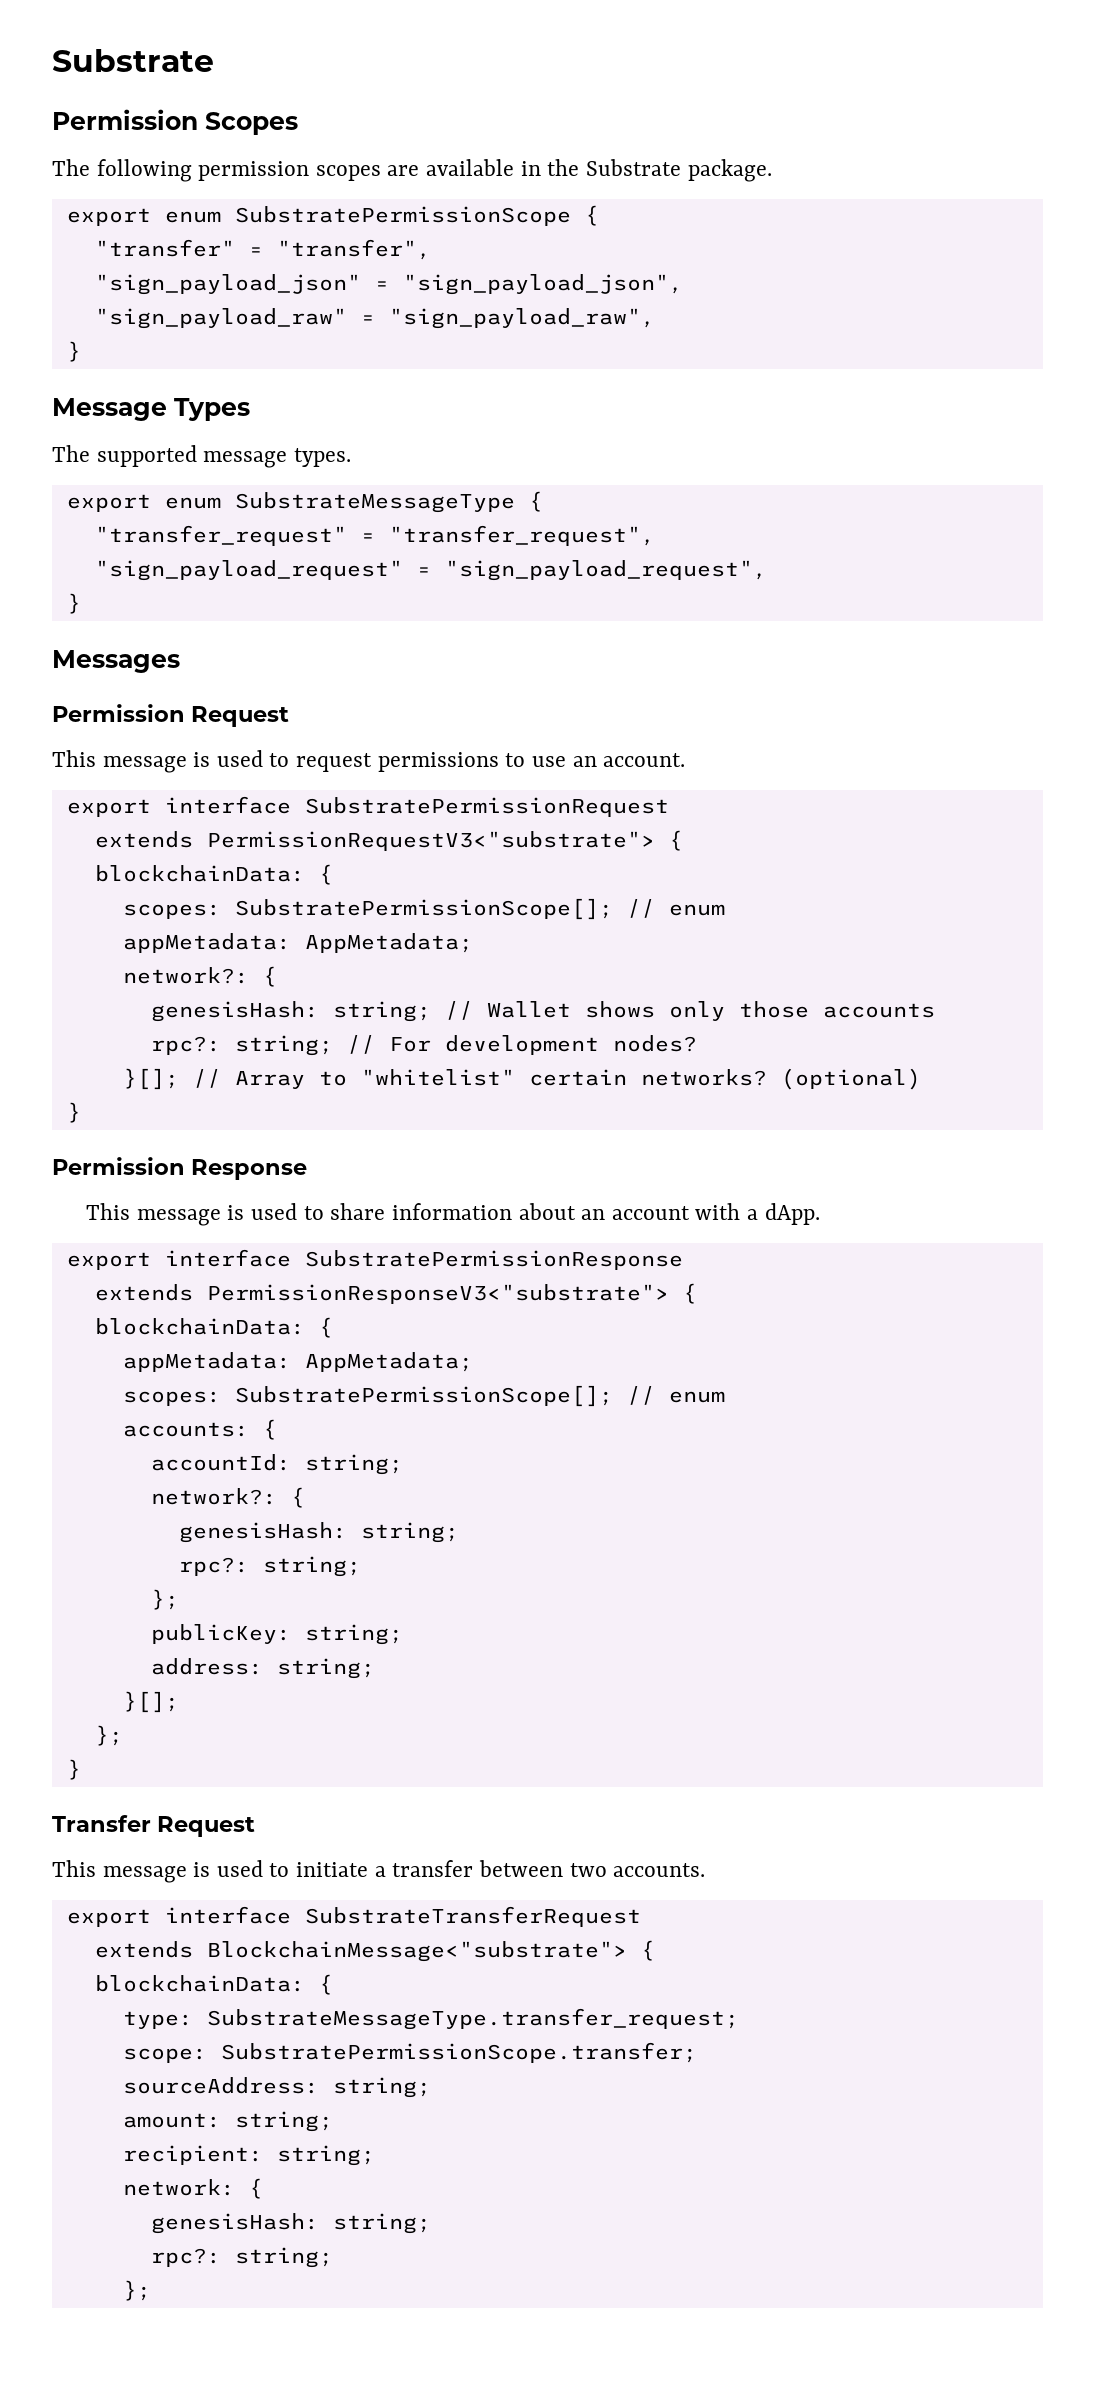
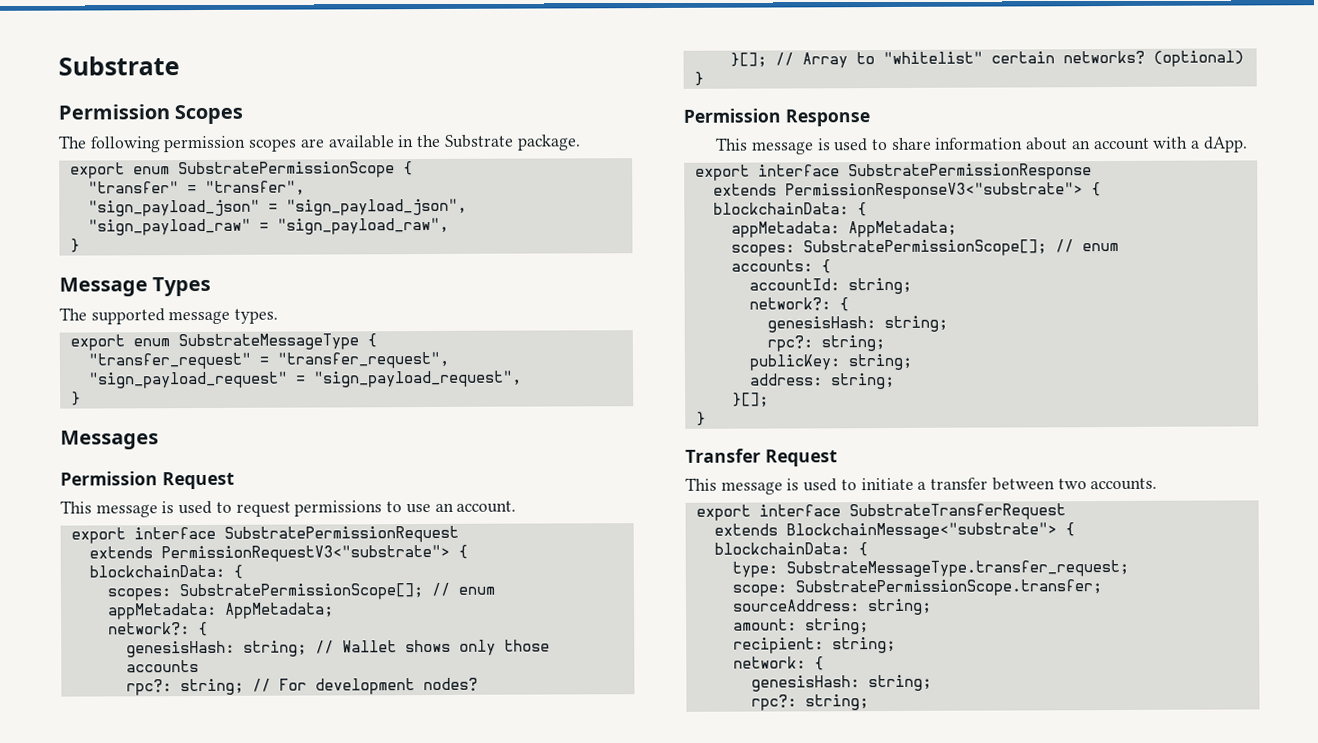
[150,1589,179,1610] // }; -> (885, 343) none
[94,1725,123,1746] // }; -> (769, 400) none
[122,2280,151,2301] // }; -> (869, 702) none

